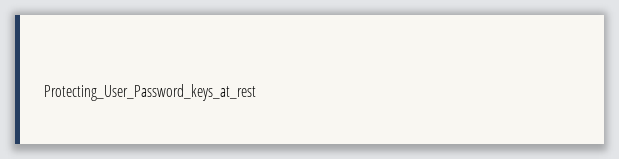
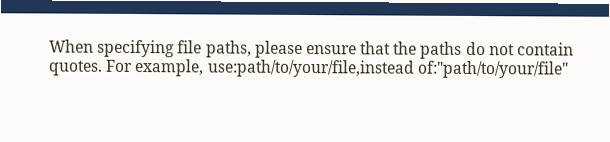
[44,84,256,101] Protecting_User_Password_keys_at_rest -> [49,39,575,59] [48,58,569,79] When specifying file paths, please ensure that the paths do not contain quotes. For example, use:path/to/your/file,instead of:"path/to/your/file"

